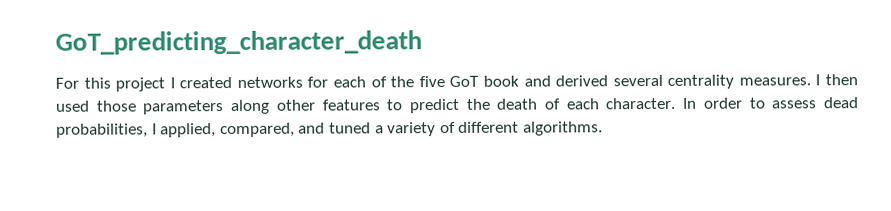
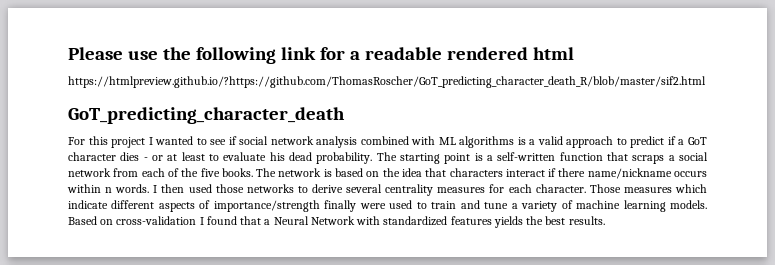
(55, 42) none -> [68,47,574,64] [68,76,706,88] Please use the following link for a readable rendered html // https://htmlpreview.github.io/?https://github.com/ThomasRoscher/GoT_predicting_character_death_R/blob/master/sif2.html //
[179,74,858,89] [55,97,859,115] [56,121,603,138] created networks for each of the five GoT book and derived several centrality measures. I then used those parameters along other features to predict the death of each character. In order to assess dead probabilities, I applied, compared, and tuned a variety of different algorithms. -> [155,136,707,148] [68,152,708,164] [68,168,707,179] [67,184,707,196] [68,200,708,212] [68,216,605,228] wanted to see if social network analysis combined with ML algorithms is a valid approach to predict if a GoT character dies - or at least to evaluate his dead probability. The starting point is a self-written function that scraps a social network from each of the five books. The network is based on the idea that characters interact if there name/nickname occurs within n words. I then used those networks to derive several centrality measures for each character. Those measures which indicate different aspects of importance/strength finally were used to train and tune a variety of machine learning models. Based on cross-validation I found that a Neural Network with standardized features yields the best results.

